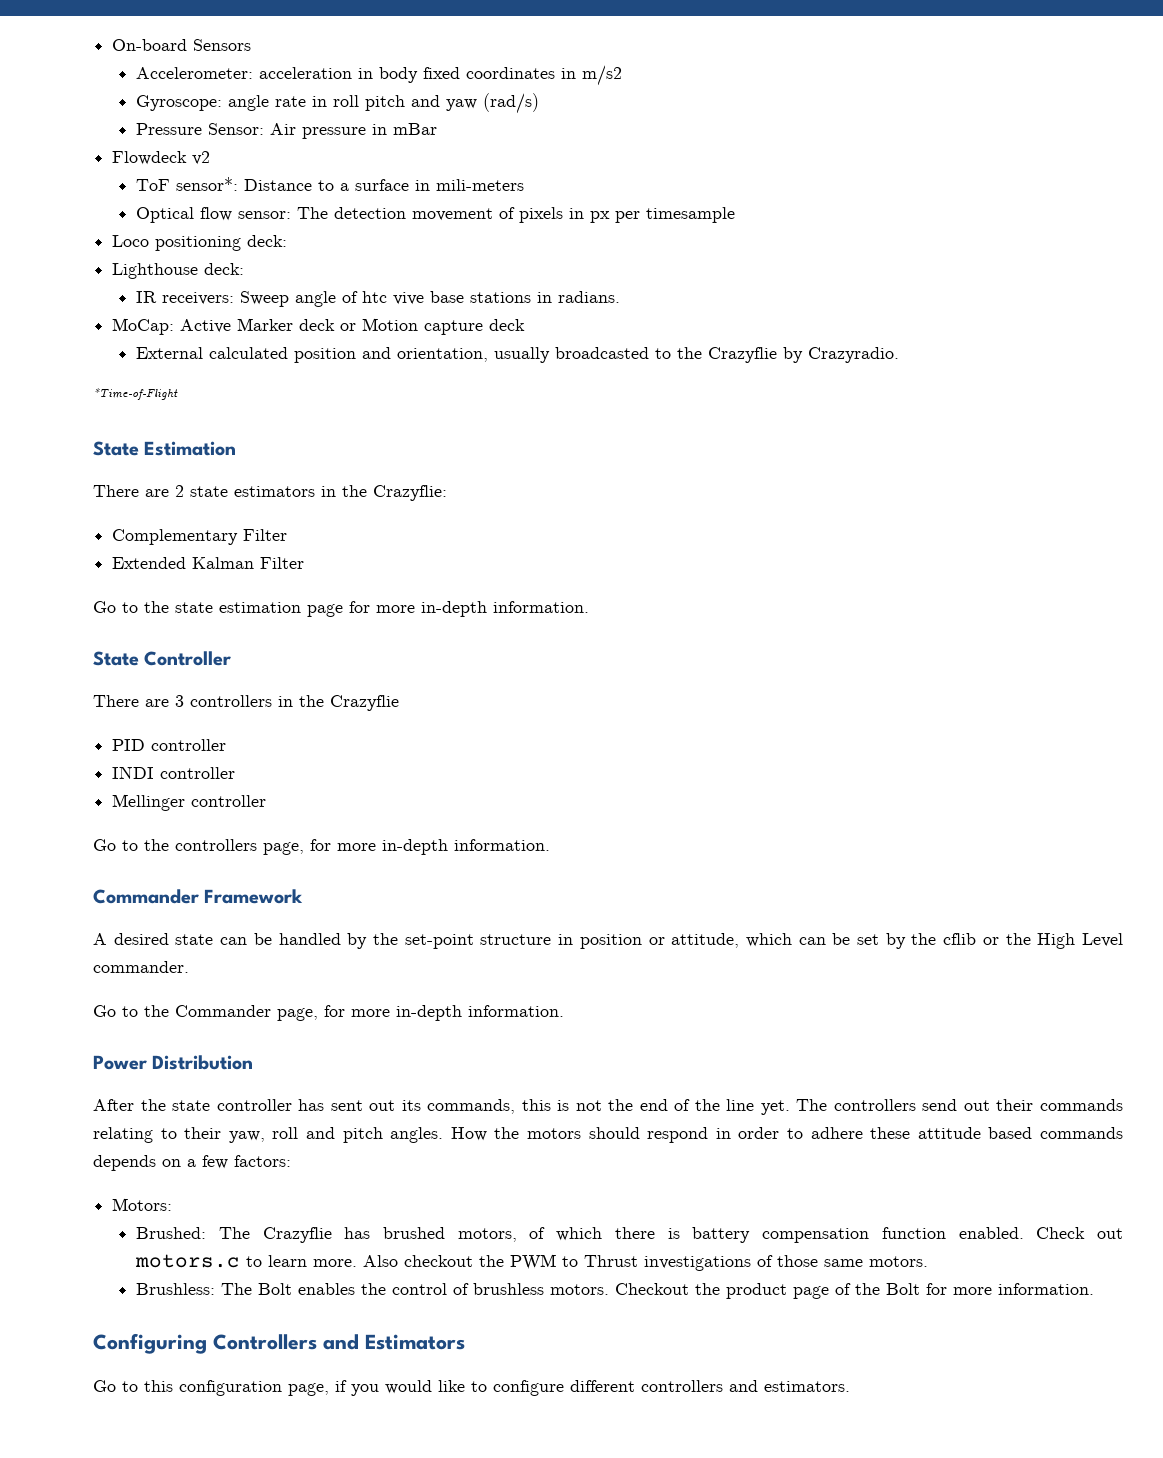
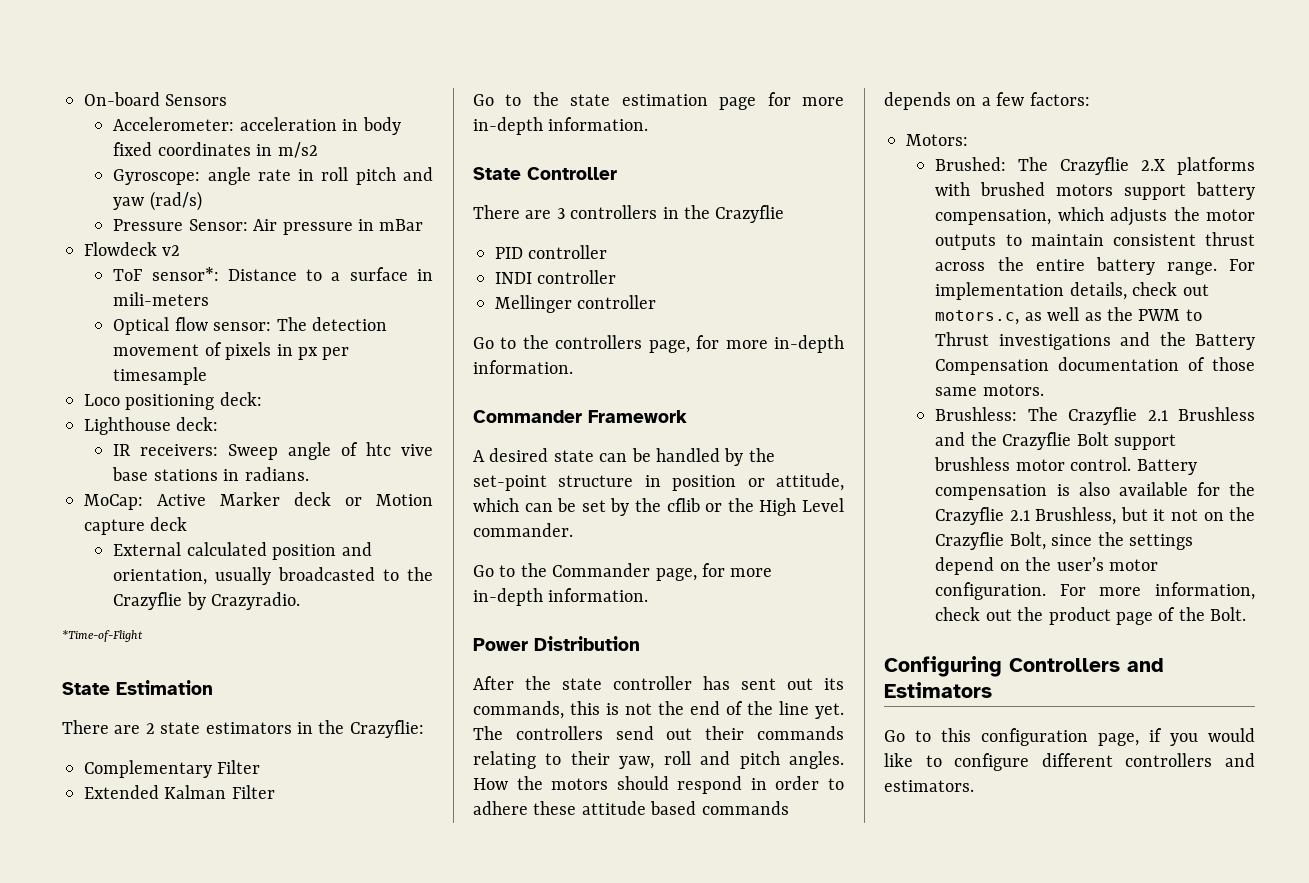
[344,1227,1123,1243] [135,1254,474,1268] has brushed motors, of which there is battery compensation function enabled. Check out motors.c to learn more. Also checkout -> [1141,157,1255,175] [935,182,1255,200] [935,207,1255,226] [935,232,1255,250] [935,257,1255,275] [935,282,1209,300] [935,307,1102,325] 2.X platforms with brushed motors support battery compensation, which adjusts the motor outputs to maintain consistent thrust across the entire battery range. For implementation details, check out motors.c, as well as
(752, 1263) none -> [1120,332,1255,350] [935,357,1180,375] and the Battery Compensation documentation
[258,1283,690,1295] Bolt enables the control of brushless motors. Checkout -> [1068,407,1255,425] [935,432,1177,450] [934,457,1197,475] [935,482,1255,500] [935,507,1255,525] [935,532,1194,550] [935,557,1159,575] [935,582,1255,600] [935,607,1012,621] Crazyflie 2.1 Brushless and the Crazyflie Bolt support brushless motor control. Battery compensation is also available for the Crazyflie 2.1 Brushless, but it not on the Crazyflie Bolt, since the settings depend on the user’s motor configuration. For more information, check out
[886,1283,1095,1295] Bolt for more information. -> [1210,607,1247,621] Bolt.

